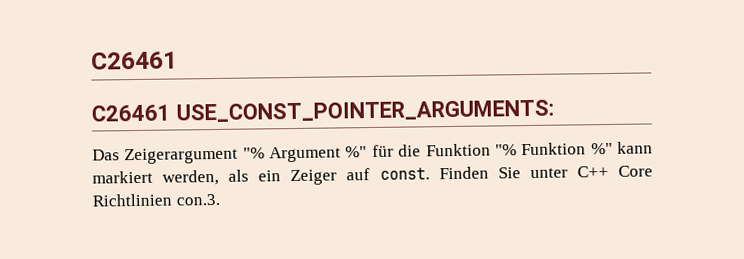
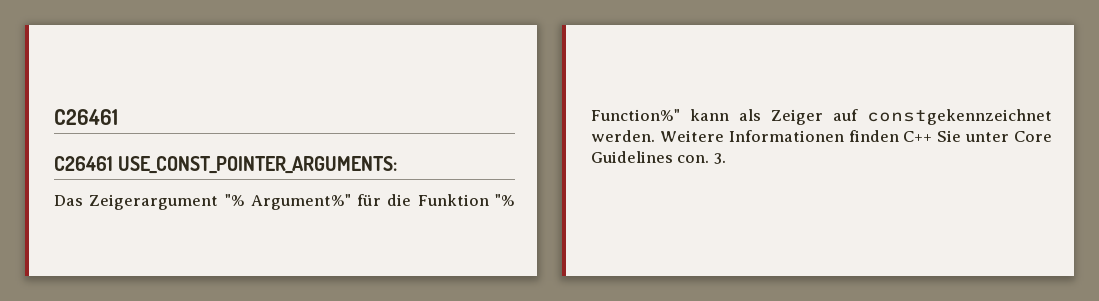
[269,146,368,163] Argument %" -> [250,194,351,210] Argument%"
[521,141,654,156] [92,165,653,186] [92,193,220,207] Funktion %" kann markiert werden, als ein Zeiger auf const. Finden Sie unter C++ Core Richtlinien con.3. -> [591,109,1052,125] [591,130,1052,142] [591,151,726,164] Function%" kann als Zeiger auf constgekennzeichnet werden. Weitere Informationen finden C++ Sie unter Core Guidelines con. 3.

